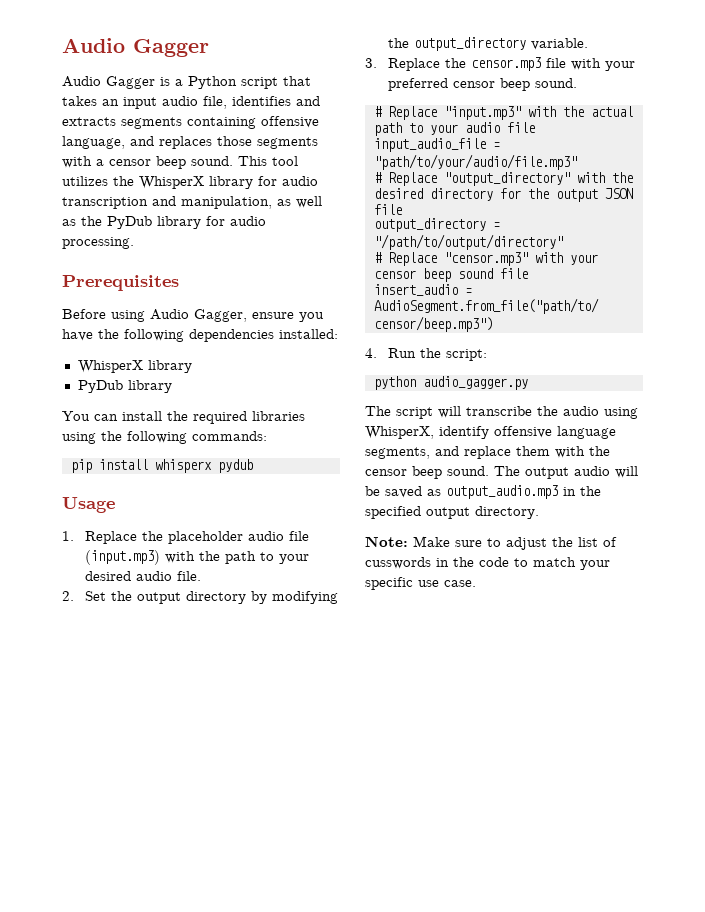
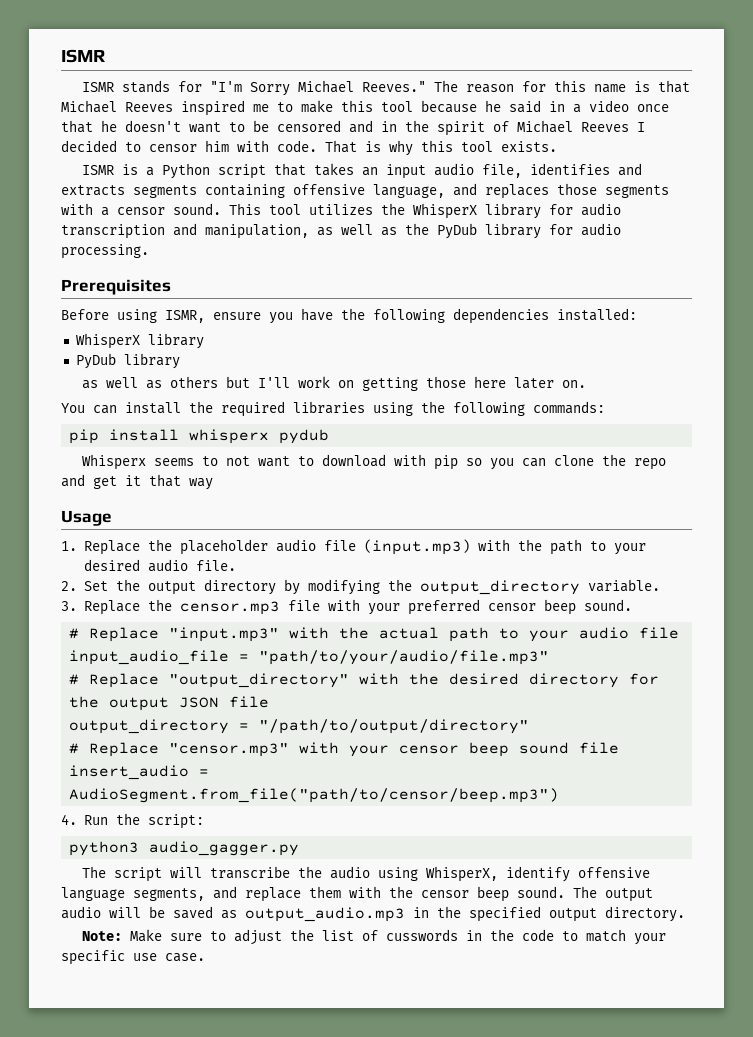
[62,38,209,57] [62,76,155,89] Audio Gagger // Audio Gagger -> [61,49,105,63] [81,80,690,96] [61,100,669,116] [61,120,645,136] [61,140,557,156] [81,165,114,175] ISMR // ISMR stands for "I'm Sorry Michael Reeves." The reason for this name is that Michael Reeves inspired me to make this tool because he said in a video once that he doesn't want to be censored and in the spirit of Michael Reeves I decided to censor him with code. That is why this tool exists. // ISMR
[156,156,186,169] beep -> (165, 211) none
[150,309,247,322] Audio Gagger, -> [165,310,205,323] ISMR,
(172, 386) none -> [81,376,586,391] // as well as others but I'll work on getting those here later on.
(253, 466) none -> [81,454,666,470] [61,474,213,490] // Whisperx seems to not want to download with pip so you can clone the repo and get it that way
[373,376,416,390] python -> [69,841,140,856] python3

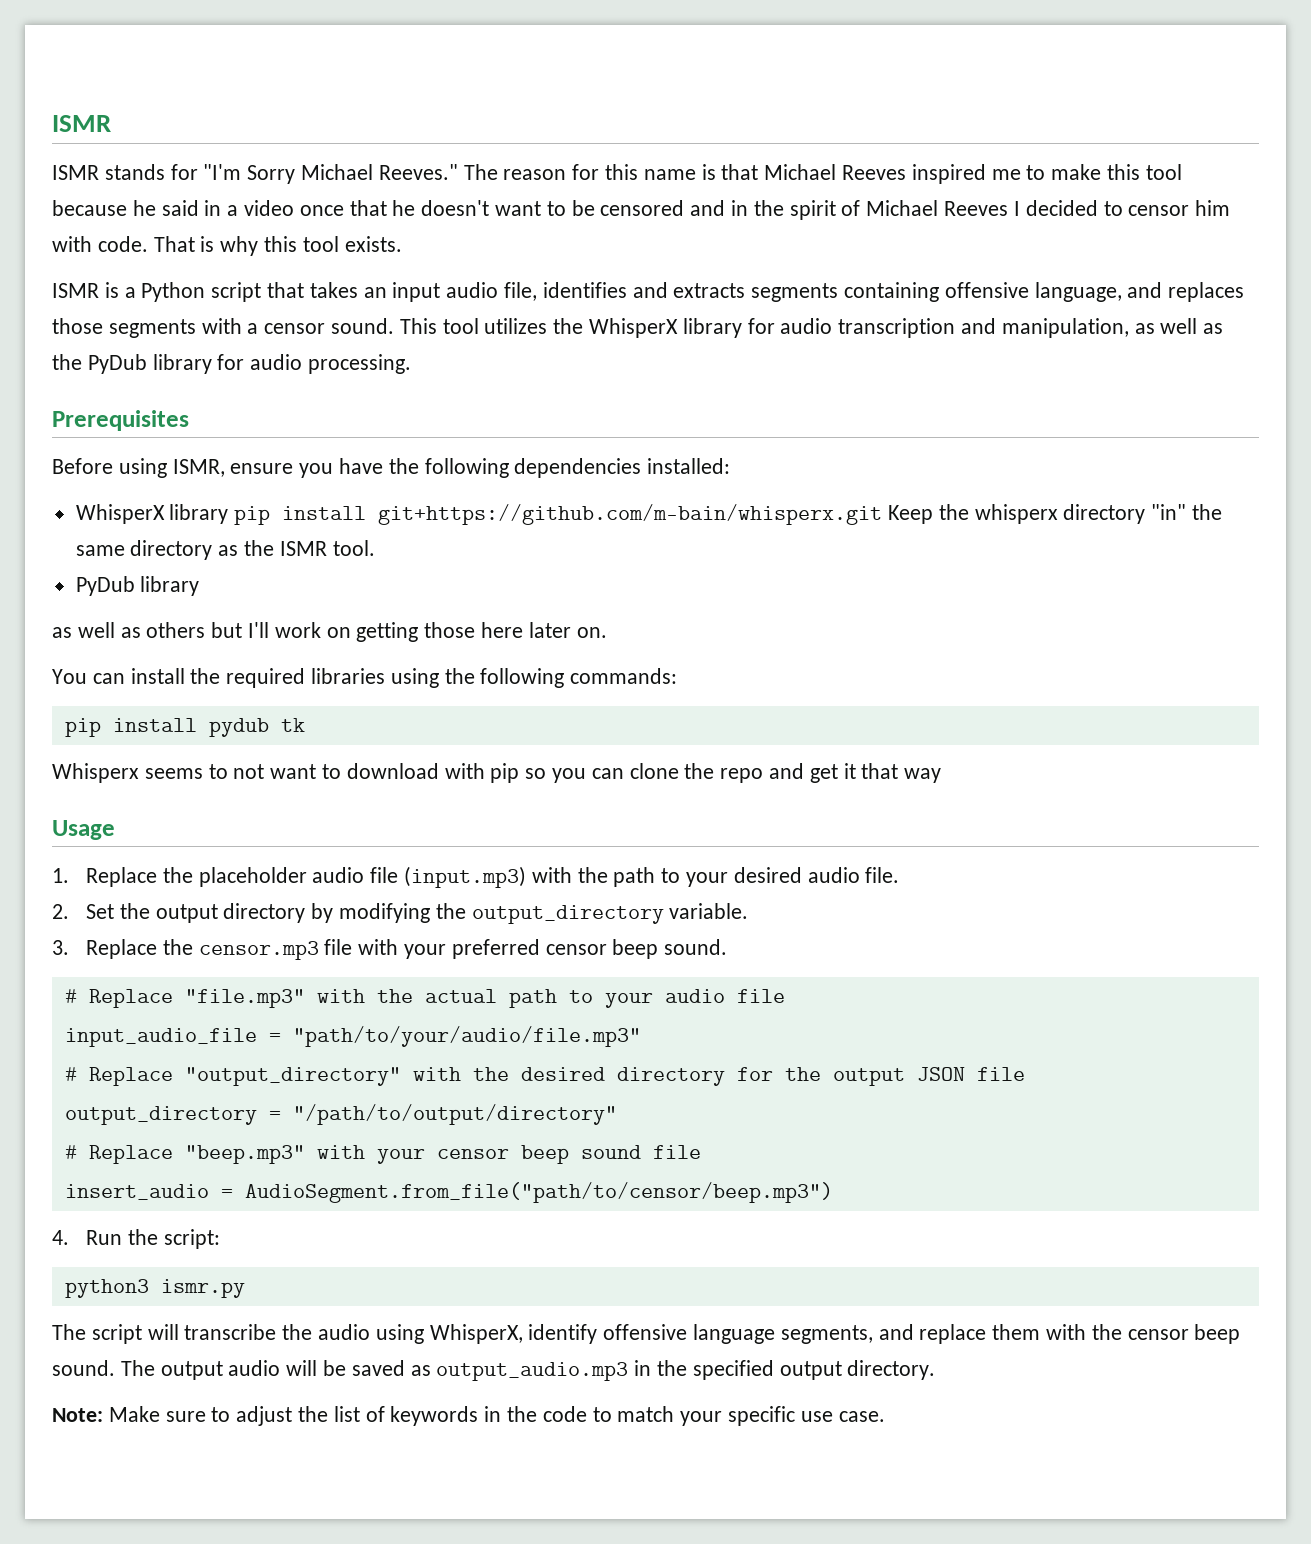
(204, 341) none -> [234,504,1223,525] [75,540,375,560] pip install git+https://github.com/m-bain/whisperx.git Keep the whisperx directory "in" the same directory as the ISMR tool.
[189,429,270,444] whisperx -> (197, 725) none
(330, 436) none -> [280,718,305,732] tk
[169,627,280,642] "input.mp3" -> [184,989,305,1008] "file.mp3"
[169,743,290,757] "censor.mp3" -> [184,1145,305,1164] "beep.mp3"
[149,841,300,856] audio_gagger.py -> [160,1279,245,1298] ismr.py
[385,929,458,941] cusswords -> [390,1406,479,1426] keywords

